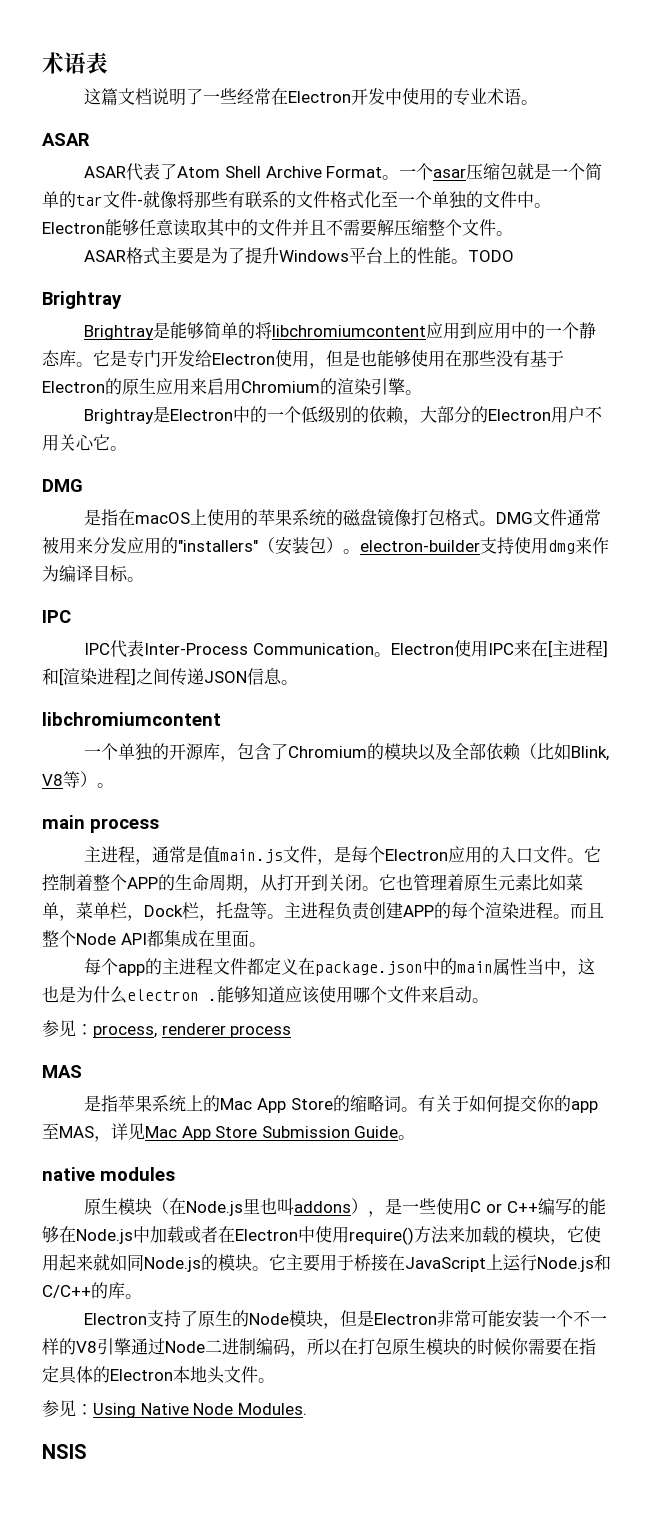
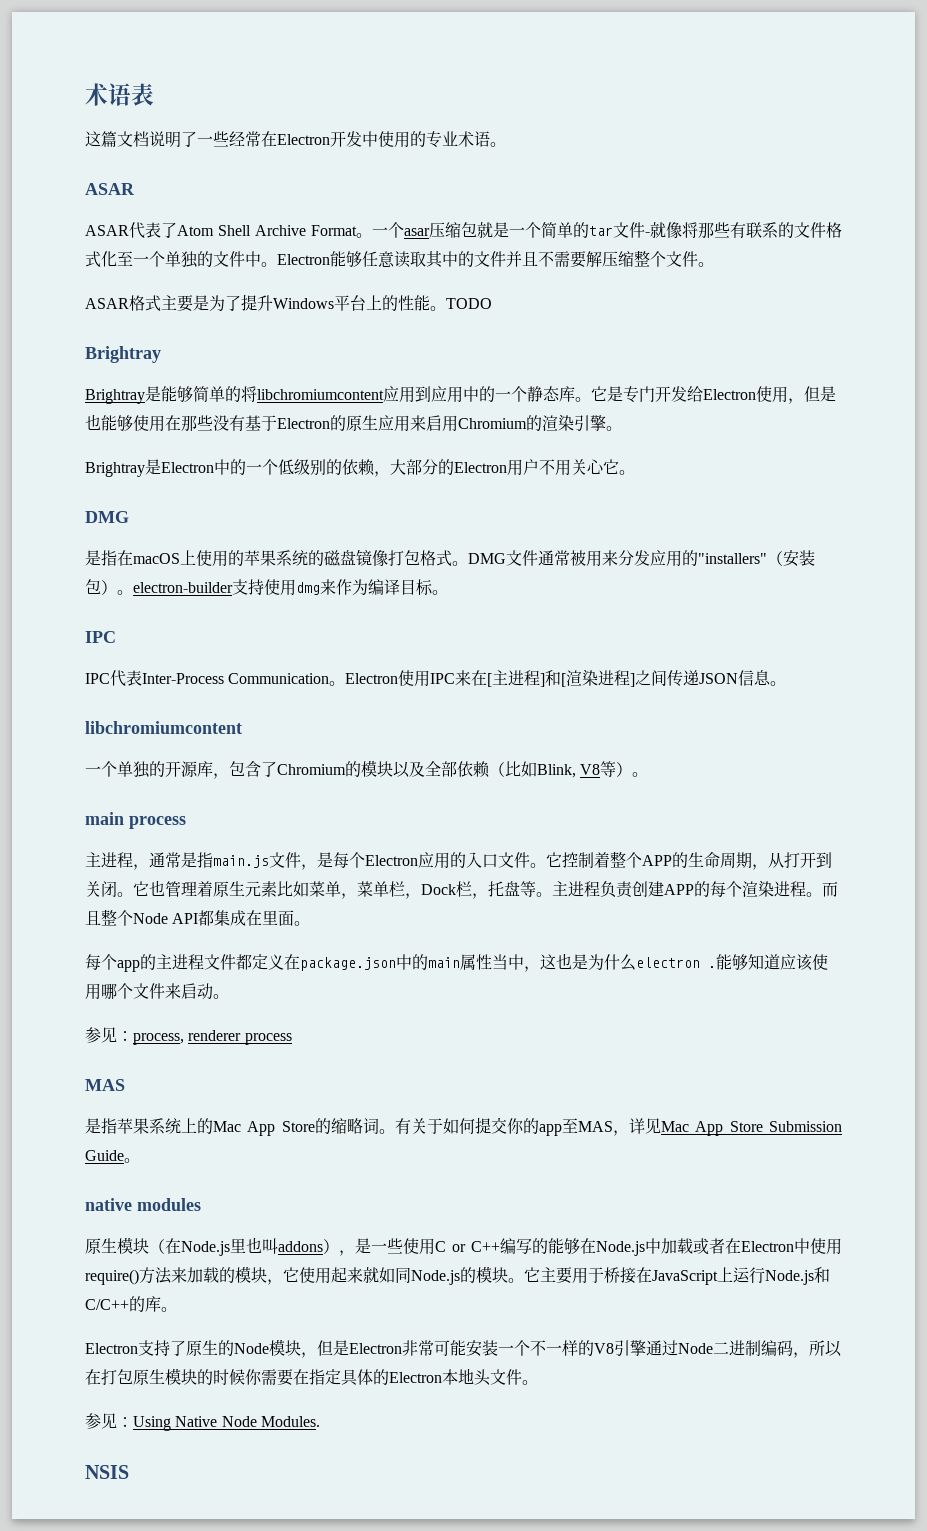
[203,846,221,863] 值 -> [197,852,213,868] 指

